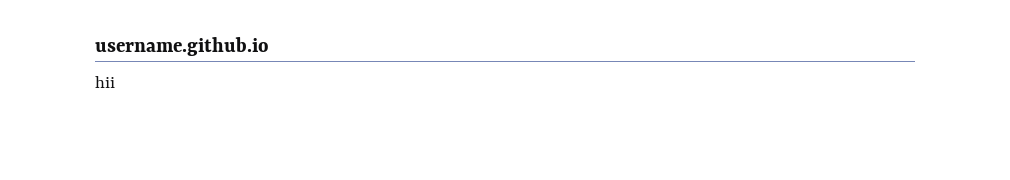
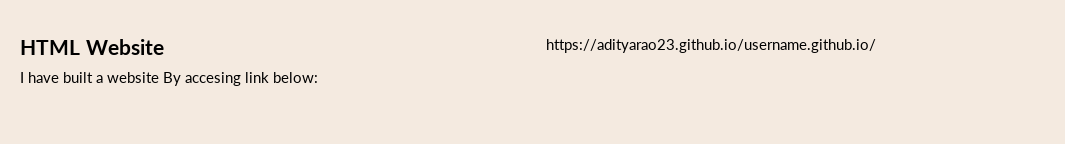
[95,37,269,56] [95,76,115,88] username.github.io // hii -> [20,39,164,55] [20,72,318,86] [546,39,876,53] HTML Website // I have built a website By accesing link below: https://adityarao23.github.io/username.github.io/

